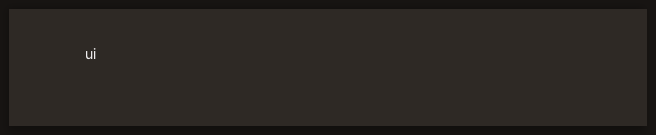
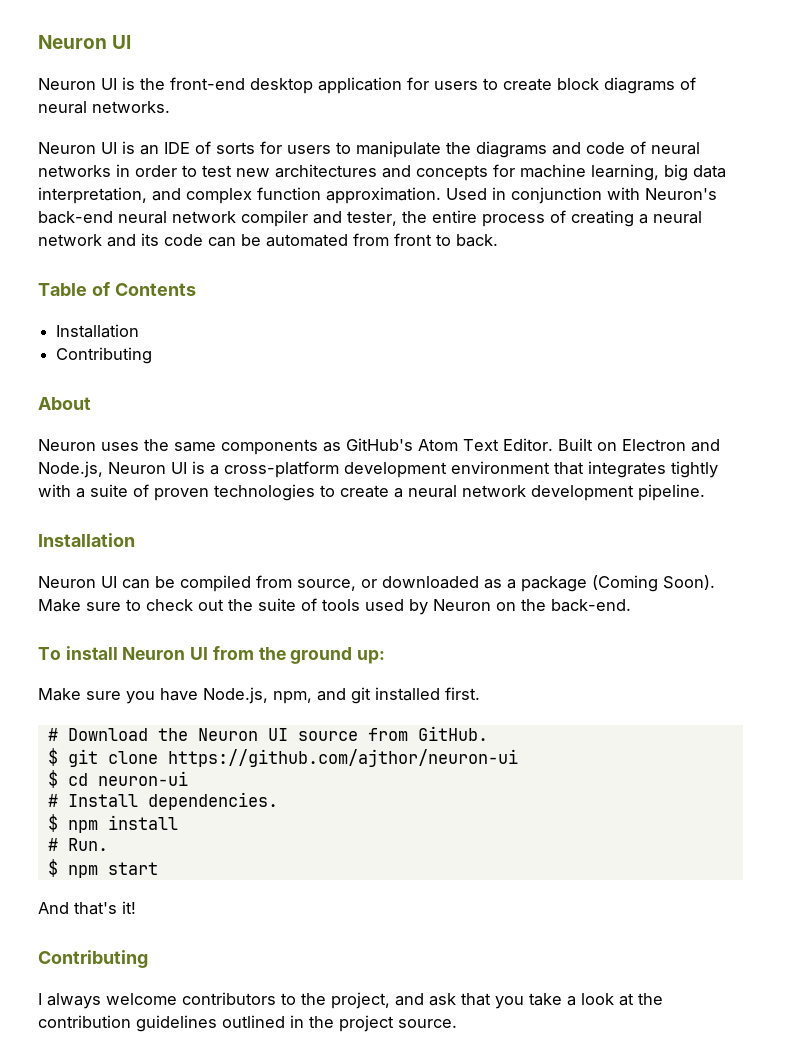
[85,48,96,60] ui -> [38,35,132,49] [38,77,696,94] [38,101,170,114] [38,141,700,158] [38,164,726,181] [38,187,717,204] [38,210,702,227] [38,233,498,247] [38,282,196,296] [56,324,140,338] [56,347,153,364] [38,397,91,410] [38,438,720,455] [38,461,718,478] [38,484,705,501] [38,533,135,547] [38,575,715,592] [38,598,631,615] [38,646,386,664] [38,687,480,704] [47,726,488,741] [47,748,518,767] [47,770,188,788] [47,792,278,810] [47,814,178,833] [47,838,108,851] [47,859,158,878] [38,901,136,915] [38,950,148,968] [38,992,663,1009] [38,1015,457,1032] Neuron UI // Neuron UI is the front-end desktop application for users to create block diagrams of neural networks. // Neuron UI is an IDE of sorts for users to manipulate the diagrams and code of neural networks in order to test new architectures and concepts for machine learning, big data interpretation, and complex function approximation. Used in conjunction with Neuron's back-end neural network compiler and tester, the entire process of creating a neural network and its code can be automated from front to back. // Table of Contents // Installation // Contributing // About // Neuron uses the same components as GitHub's Atom Text Editor. Built on Electron and Node.js, Neuron UI is a cross-platform development environment that integrates tightly with a suite of proven technologies to create a neural network development pipeline. // Installation // Neuron UI can be compiled from source, or downloaded as a package (Coming Soon). Make sure to check out the suite of tools used by Neuron on the back-end. // To install Neuron UI from the ground up: // Make sure you have Node.js, npm, and git installed first. // # Download the Neuron UI source from GitHub. // $ git clone https://github.com/ajthor/neuron-ui // $ cd neuron-ui // # Install dependencies. // $ npm install // # Run. // $ npm start // And that's it! // Contributing // I always welcome contributors to the project, and ask that you take a look at the contribution guidelines outlined in the project source.

